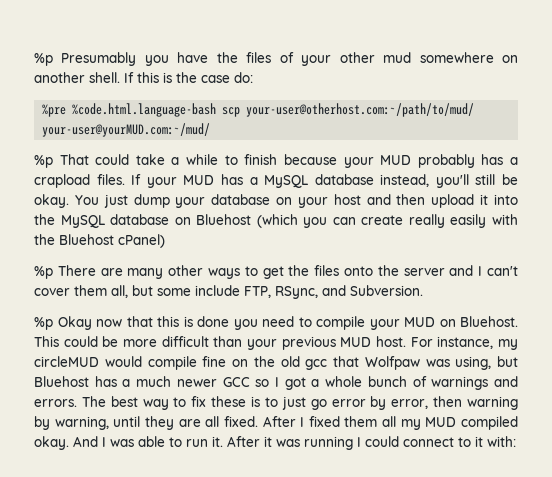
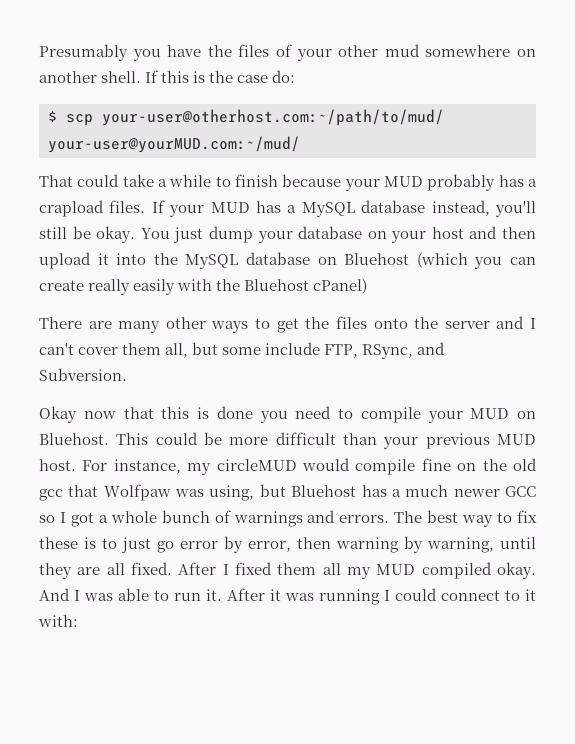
[34,53,53,66] %p -> (39, 52) none
[42,103,217,117] %pre %code.html.language-bash -> [48,111,57,122] $
[34,155,53,168] %p -> (300, 144) none
[34,266,53,279] %p -> (368, 286) none
[34,317,53,330] %p -> (127, 374) none

